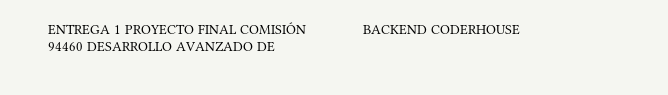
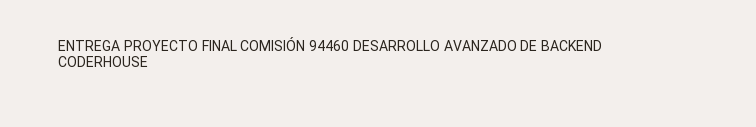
[114,25,121,34] 1 -> (120, 45) none

